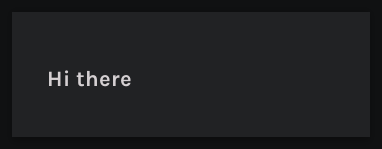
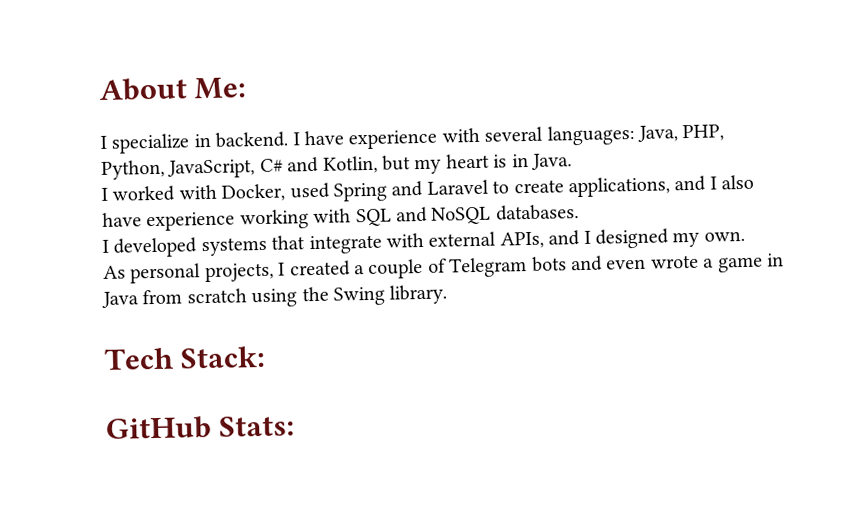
[47,70,132,87] Hi there -> [99,77,248,101] [100,124,725,154] [101,153,572,180] [101,174,755,202] [102,204,579,232] [102,228,745,258] [103,253,784,284] [101,284,448,308] [104,345,267,370] [105,415,296,440] About Me: // I specialize in backend. I have experience with several languages: Java, PHP, Python, JavaScript, C# and Kotlin, but my heart is in Java. // I worked with Docker, used Spring and Laravel to create applications, and I also have experience working with SQL and NoSQL databases. // I developed systems that integrate with external APIs, and I designed my own. // As personal projects, I created a couple of Telegram bots and even wrote a game in Java from scratch using the Swing library. // Tech Stack: // GitHub Stats:

